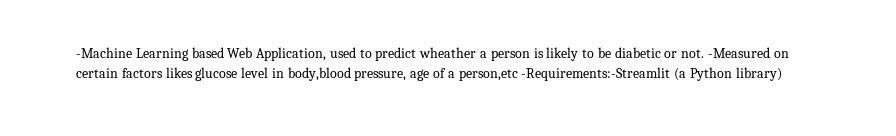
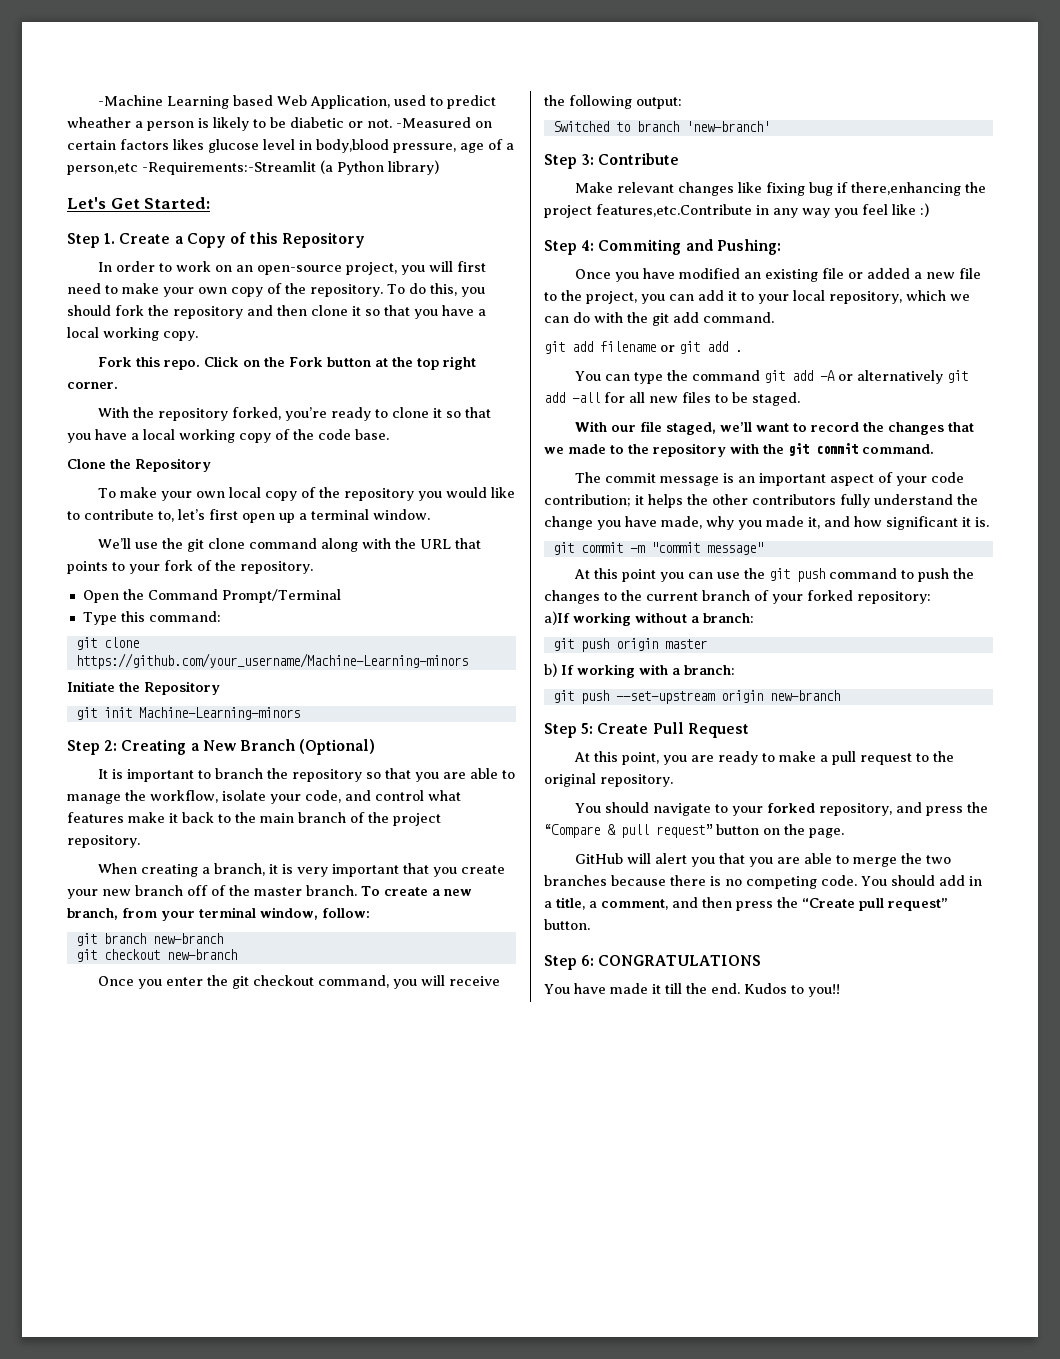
(782, 74) none -> [67,197,211,209] [67,232,366,248] [98,261,487,275] [67,283,485,297] [67,305,486,319] [67,327,198,341] [98,356,477,370] [67,382,118,389] [98,407,492,421] [67,429,389,443] [67,458,211,472] [98,487,516,501] [67,509,430,523] [98,538,482,552] [67,560,313,574] [82,589,341,603] [82,611,221,625] [75,637,139,650] [75,653,468,669] [67,681,220,695] [75,707,300,720] [67,739,376,755] [98,768,516,782] [67,790,461,804] [67,812,441,826] [67,835,140,848] [98,863,506,877] [67,885,472,899] [67,907,370,921] [75,933,223,946] [75,949,237,962] [98,975,501,989] [544,95,682,109] [552,121,770,132] [544,153,680,169] [575,182,987,196] [544,203,929,218] [544,239,781,255] [575,268,982,282] [544,290,970,304] [544,312,774,326] [544,341,742,354] [575,370,969,384] [544,392,800,406] [575,421,975,435] [544,443,934,457] [575,472,965,486] [544,494,978,508] [544,516,989,530] [552,542,763,555] [574,568,975,582] [544,590,931,604] [544,611,754,626] [552,638,707,652] [544,663,735,678] [552,690,840,704] [544,722,749,738] [574,751,955,765] [544,773,673,787] [575,802,989,816] [544,824,844,838] [575,853,952,867] [544,875,982,889] [544,897,948,911] [544,919,590,930] [544,955,762,970] [544,983,840,997] // Let's Get Started: // Step 1. Create a Copy of this Repository // In order to work on an open-source project, you will first need to make your own copy of the repository. To do this, you should fork the repository and then clone it so that you have a local working copy. // Fork this repo. Click on the Fork button at the top right corner. // With the repository forked, you’re ready to clone it so that you have a local working copy of the code base. // Clone the Repository // To make your own local copy of the repository you would like to contribute to, let’s first open up a terminal window. // We’ll use the git clone command along with the URL that points to your fork of the repository. // Open the Command Prompt/Terminal // Type this command: // git clone https://github.com/your_username/Machine-Learning-minors // Initiate the Repository // git init Machine-Learning-minors // Step 2: Creating a New Branch (Optional) // It is important to branch the repository so that you are able to manage the workflow, isolate your code, and control what features make it back to the main branch of the project repository. // When creating a branch, it is very important that you create your new branch off of the master branch. To create a new branch, from your terminal window, follow: // git branch new-branch // git checkout new-branch // Once you enter the git checkout command, you will receive the following output: // Switched to branch 'new-branch' // Step 3: Contribute // Make relevant changes like fixing bug if there,enhancing the project features,etc.Contribute in any way you feel like :) // Step 4: Commiting and Pushing: // Once you have modified an existing file or added a new file to the project, you can add it to your local repository, which we can do with the git add command. // git add filename or git add . // You can type the command git add -A or alternatively git add -all for all new files to be staged. // With our file staged, we’ll want to record the changes that we made to the repository with the git commit command. // The commit message is an important aspect of your code contribution; it helps the other contributors fully understand the change you have made, why you made it, and how significant it is. // git commit -m "commit message" // At this point you can use the git push command to push the changes to the current branch of your forked repository: // a)If working without a branch: // git push origin master // b) If working with a branch: // git push --set-upstream origin new-branch // Step 5: Create Pull Request // At this point, you are ready to make a pull request to the original repository. // You should navigate to your forked repository, and press the “Compare & pull request” button on the page. // GitHub will alert you that you are able to merge the two branches because there is no competing code. You should add in a title, a comment, and then press the “Create pull request” button. // Step 6: CONGRATULATIONS // You have made it till the end. Kudos to you!!

